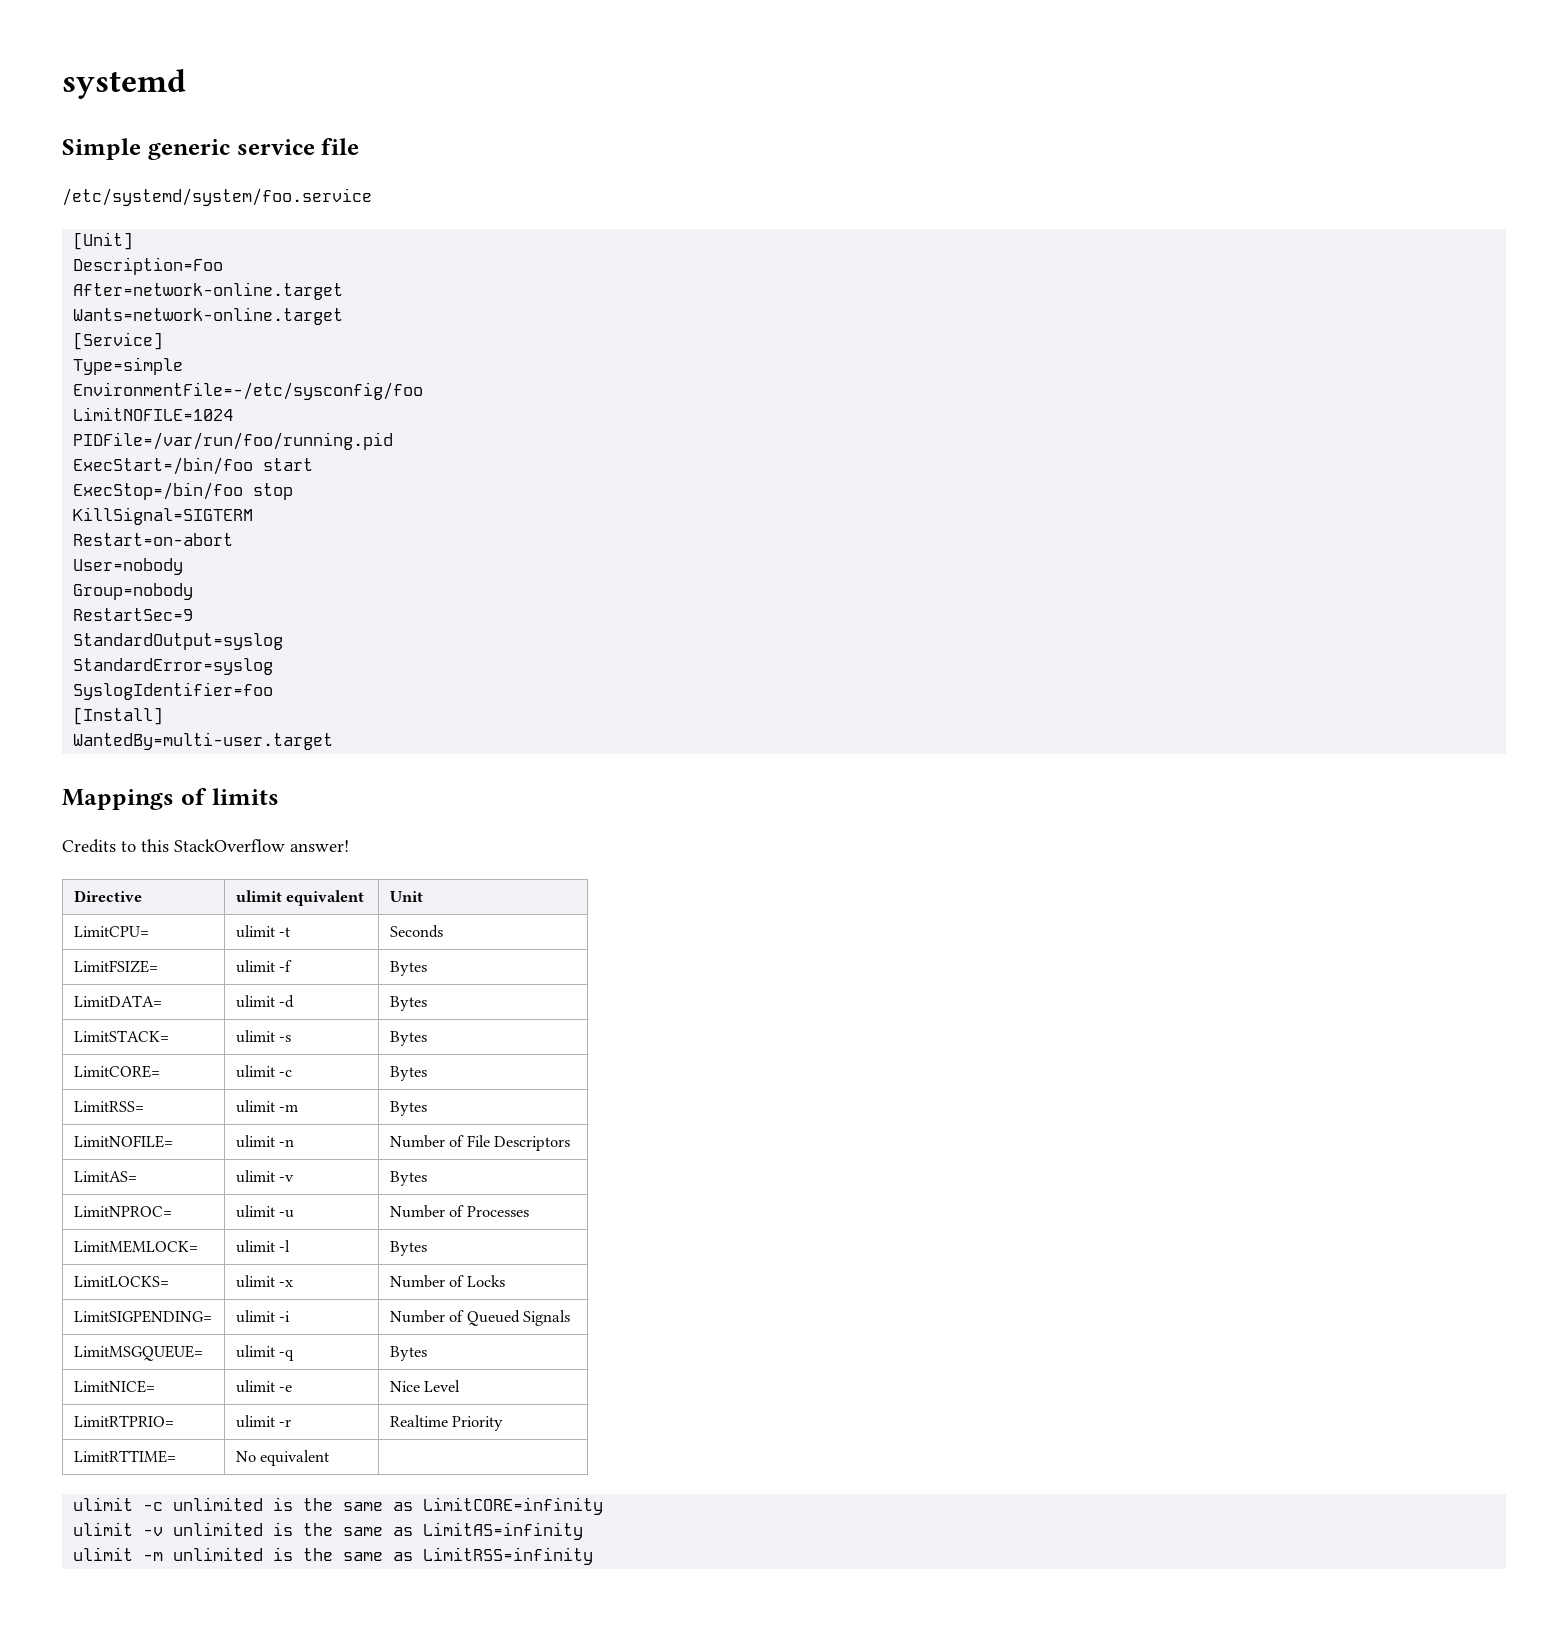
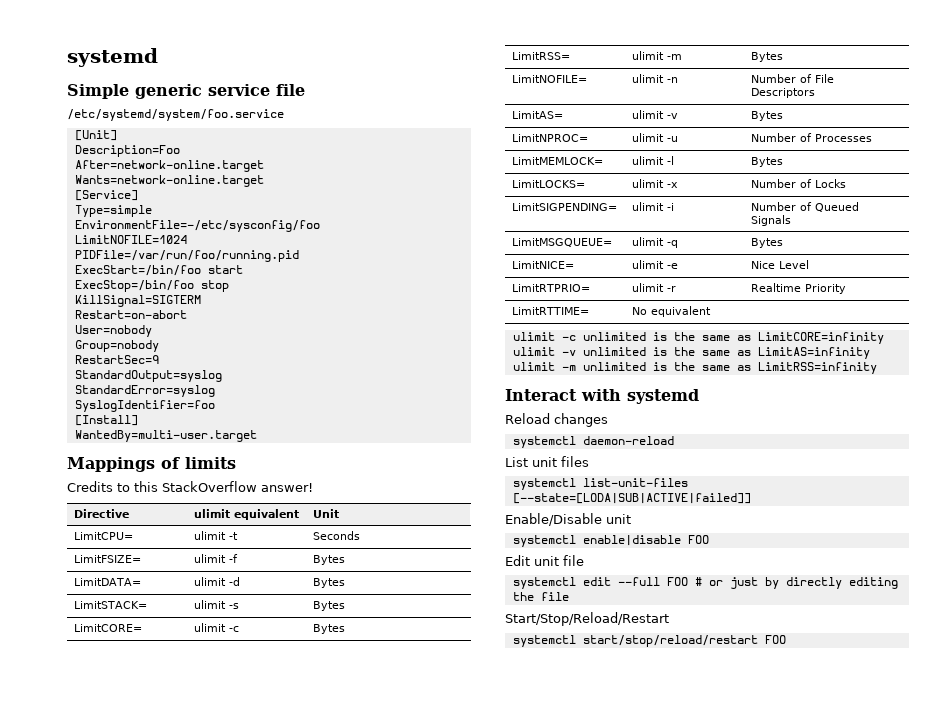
(594, 1556) none -> [505,389,699,404] [505,413,608,427] [512,436,674,448] [505,456,589,467] [512,478,688,490] [512,493,751,504] [505,513,631,526] [512,535,709,547] [505,555,584,566] [512,577,898,589] [512,592,569,601] [505,612,669,626] [512,635,786,647] // Interact with systemd // Reload changes // systemctl daemon-reload // List unit files // systemctl list-unit-files [--state=[LODA|SUB|ACTIVE|failed]] // Enable/Disable unit // systemctl enable|disable FOO // Edit unit file // systemctl edit --full FOO # or just by directly editing the file // Start/Stop/Reload/Restart // systemctl start/stop/reload/restart FOO

